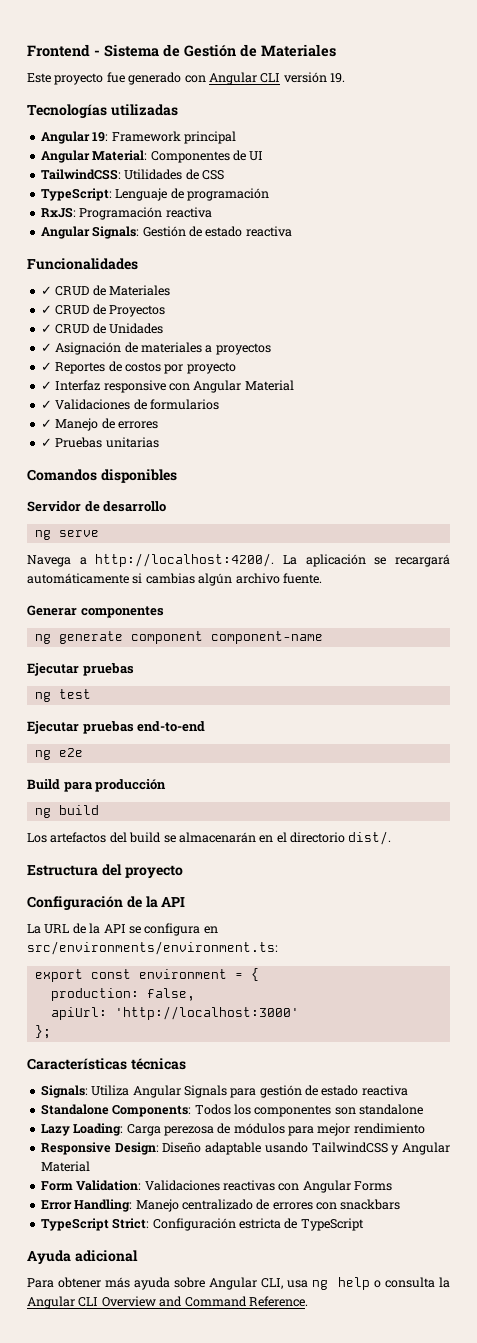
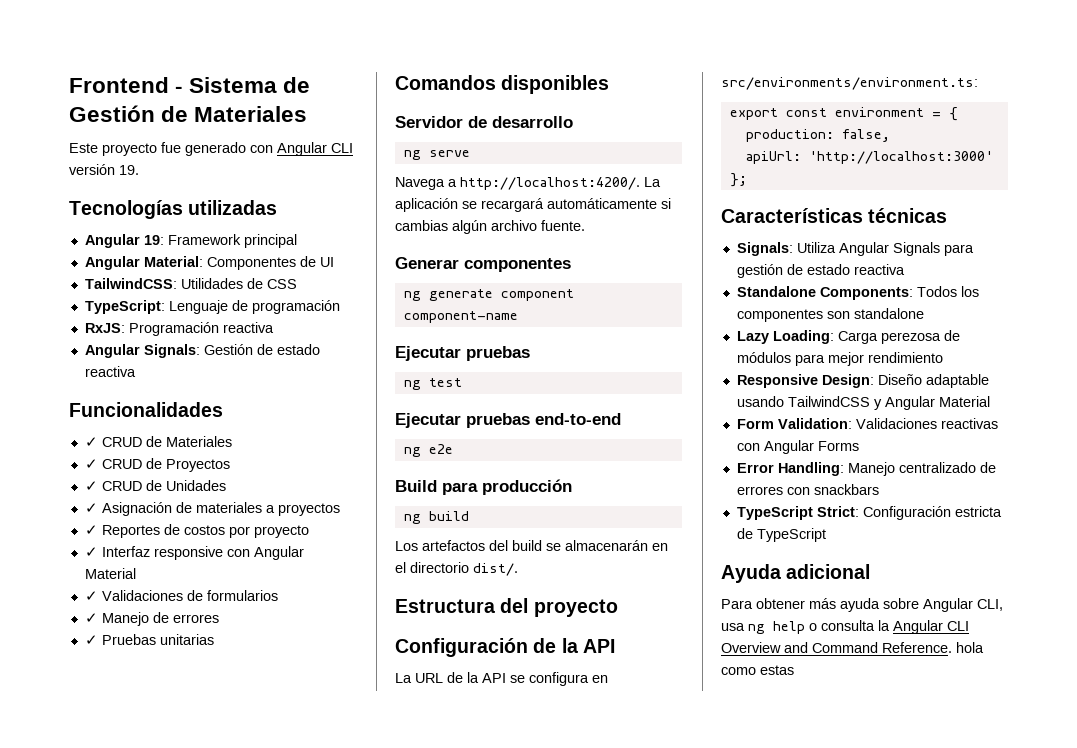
(308, 1301) none -> [956,642,984,653] [721,665,794,675] hola como estas

